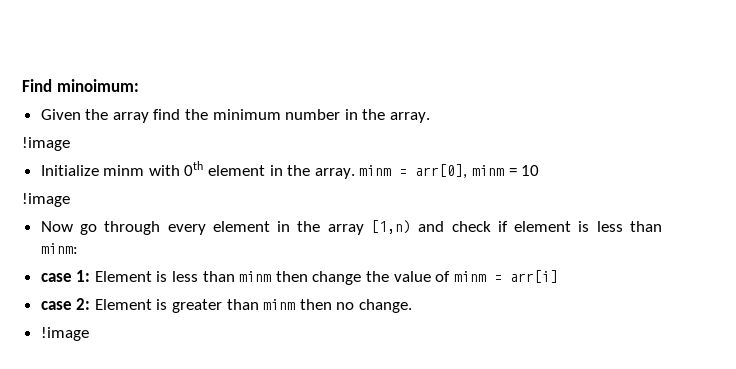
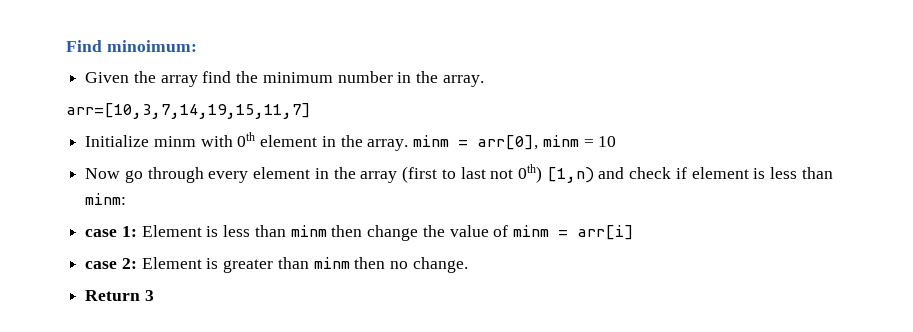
[22,137,70,151] !image -> [66,103,311,119] arr=[10,3,7,14,19,15,11,7]
[22,193,70,207] // !image -> (617, 141) none
(364, 229) none -> [402,164,542,183] (first to last not 0th)
[40,327,89,341] !image -> [85,290,154,301] Return 3

